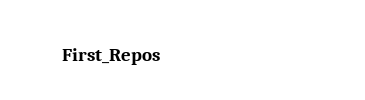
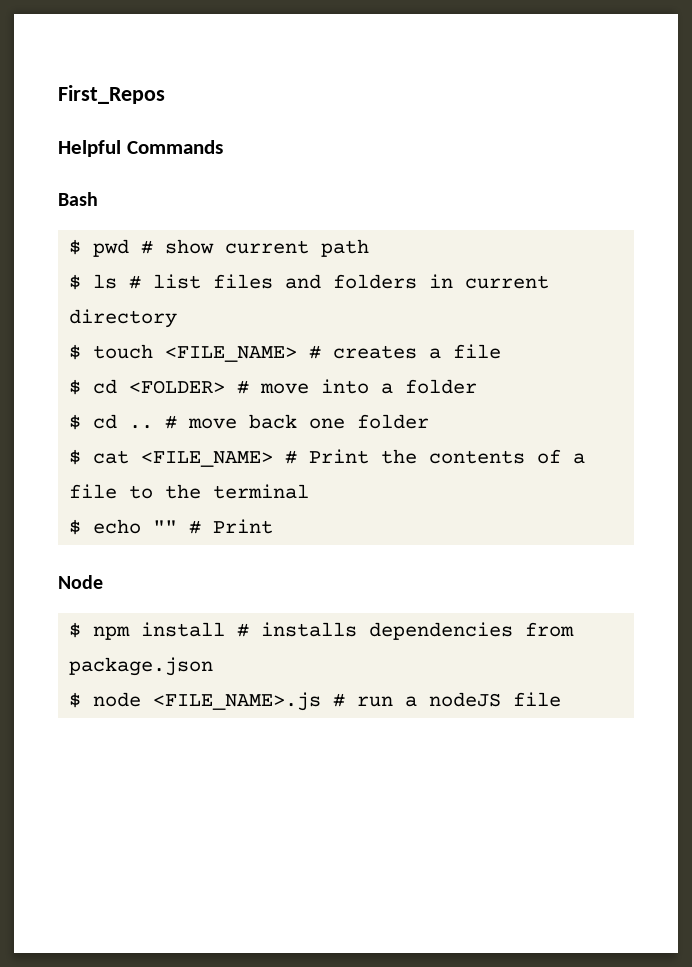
(160, 56) none -> [58,140,223,157] [58,192,98,206] [69,239,370,257] [69,274,550,290] [69,309,178,328] [69,344,502,362] [69,379,478,395] [69,414,430,430] [69,449,586,467] [69,484,310,499] [69,519,274,535] [58,575,103,589] [69,622,575,640] [69,657,214,676] [69,692,562,711] // Helpful Commands // Bash // $ pwd # show current path // $ ls # list files and folders in current directory // $ touch <FILE_NAME> # creates a file // $ cd <FOLDER> # move into a folder // $ cd .. # move back one folder // $ cat <FILE_NAME> # Print the contents of a file to the terminal // $ echo "" # Print // Node // $ npm install # installs dependencies from package.json // $ node <FILE_NAME>.js # run a nodeJS file

